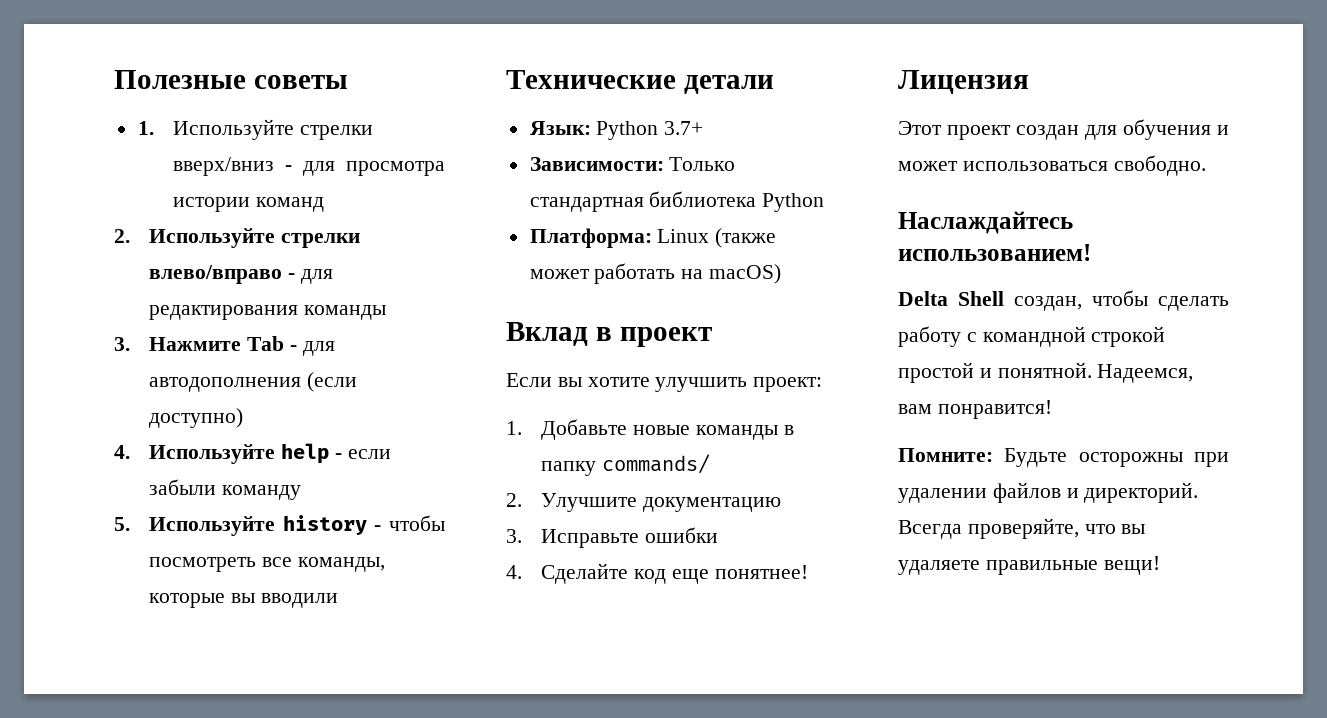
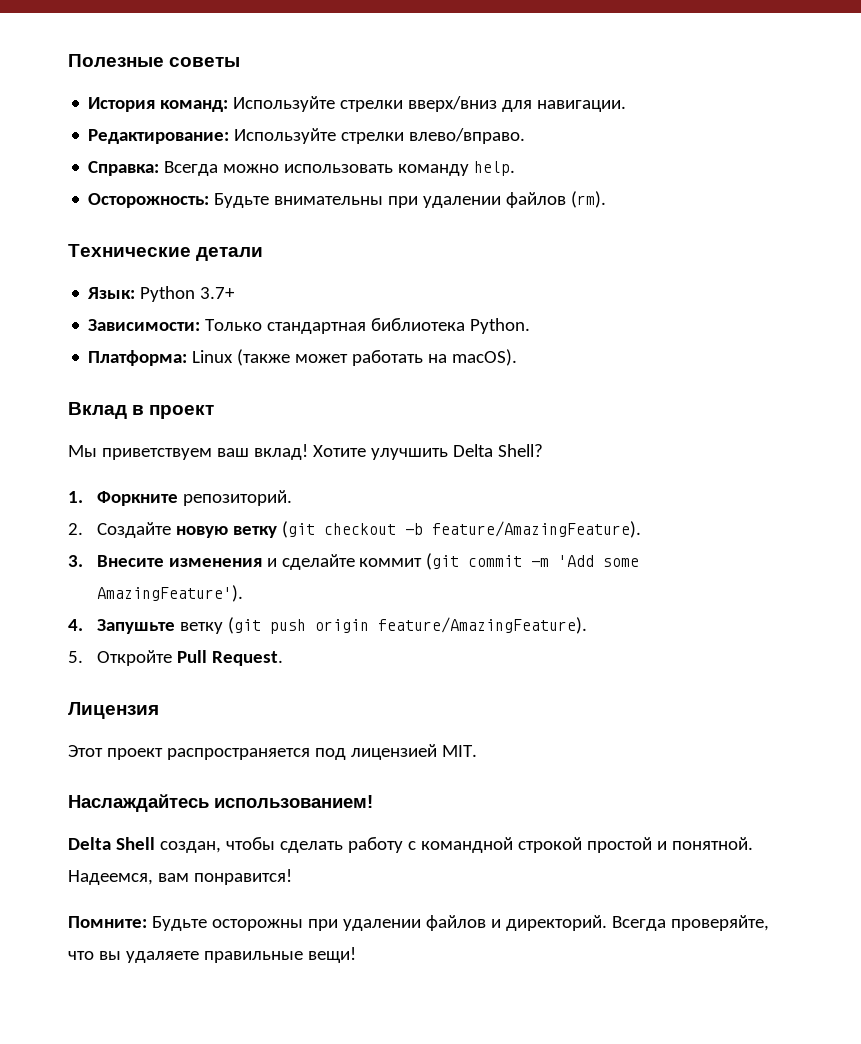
[137,121,154,135] 1. -> [88,97,229,112] История команд:
[284,161,445,176] [172,197,324,212] [114,228,361,248] [149,265,333,284] [149,305,387,320] [114,336,335,356] [149,372,358,392] [149,408,244,428] [114,443,391,464] [149,479,302,500] [114,515,445,536] [149,557,385,572] [149,593,338,608] - для просмотра истории команд // 2. Используйте стрелки влево/вправо - для редактирования команды // 3. Нажмите Tab - для автодополнения (если доступно) // 4. Используйте help - если забыли команду // 5. Используйте history - чтобы посмотреть все команды, которые вы вводили -> [502,100,627,112] [88,128,526,144] [88,161,516,176] [88,191,607,208] для навигации. // Редактирование: Используйте стрелки влево/вправо. // Справка: Всегда можно использовать команду help. // Осторожность: Будьте внимательны при удалении файлов (rm).
[762,193,825,212] Python -> [470,318,531,334] Python.
[709,264,782,284] macOS) -> [452,349,518,366] macOS).
[506,373,823,392] [506,419,794,440] [541,454,711,476] [506,493,782,512] [506,527,719,548] [506,563,808,584] [898,70,1029,94] [898,119,1229,140] [898,155,1206,176] Если вы хотите улучшить проект: // 1. Добавьте новые команды в папку commands/ // 2. Улучшите документацию // 3. Исправьте ошибки // 4. Сделайте код еще понятнее! // Лицензия // Этот проект создан для обучения и может использоваться свободно. -> [68,444,543,460] [68,490,292,506] [68,521,641,538] [68,553,640,570] [96,585,243,602] [68,617,587,634] [68,650,283,666] [68,702,159,719] [68,744,477,760] Мы приветствуем ваш вклад! Хотите улучшить Delta Shell? // 1. Форкните репозиторий. // 2. Создайте новую ветку (git checkout -b feature/AmazingFeature). // 3. Внесите изменения и сделайте коммит (git commit -m 'Add some AmazingFeature'). // 4. Запушьте ветку (git push origin feature/AmazingFeature). // 5. Откройте Pull Request. // Лицензия // Этот проект распространяется под лицензией MIT.

